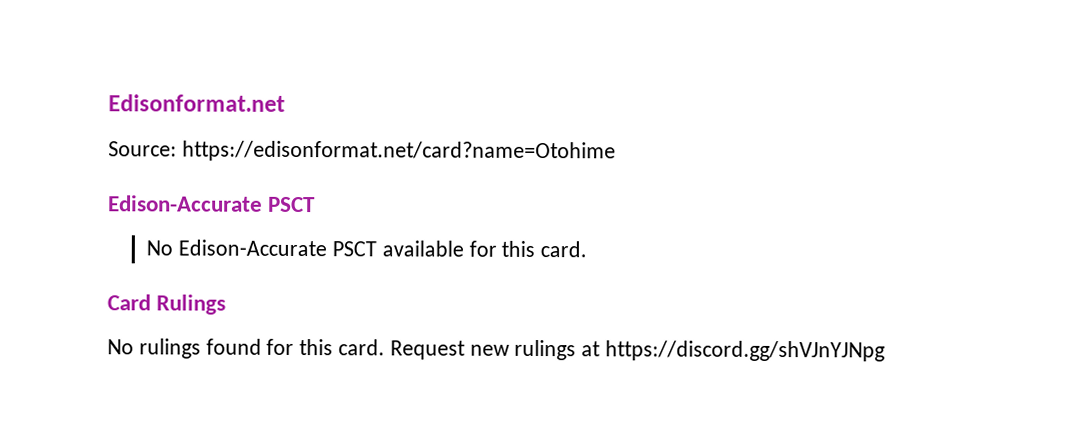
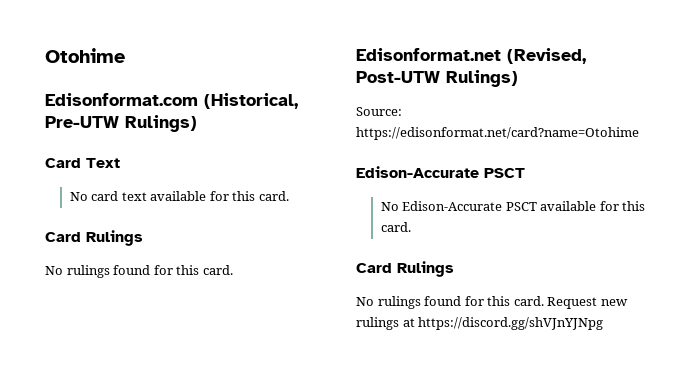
[108,94,285,112] Edisonformat.net -> [45,48,125,63] [45,93,298,109] [45,115,197,132] [45,158,120,168] [69,191,289,201] [45,230,143,246] [45,265,233,278] [356,48,586,64] [356,70,518,87] Otohime // Edisonformat.com (Historical, Pre-UTW Rulings) // Card Text // No card text available for this card. // Card Rulings // No rulings found for this card. // Edisonformat.net (Revised, Post-UTW Rulings)

